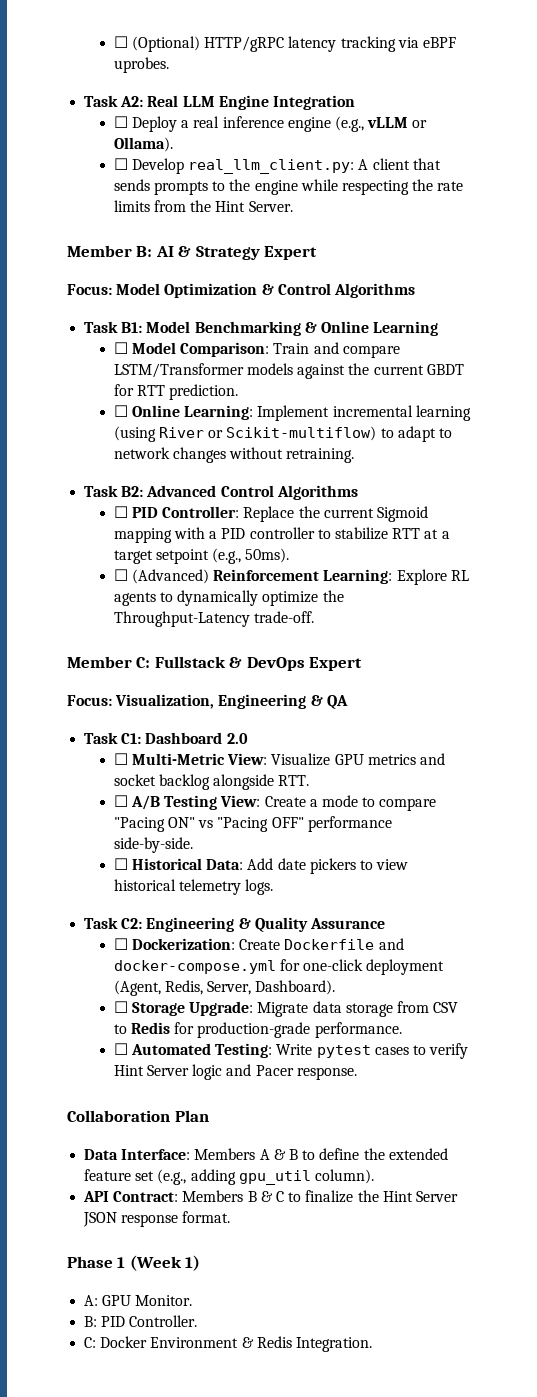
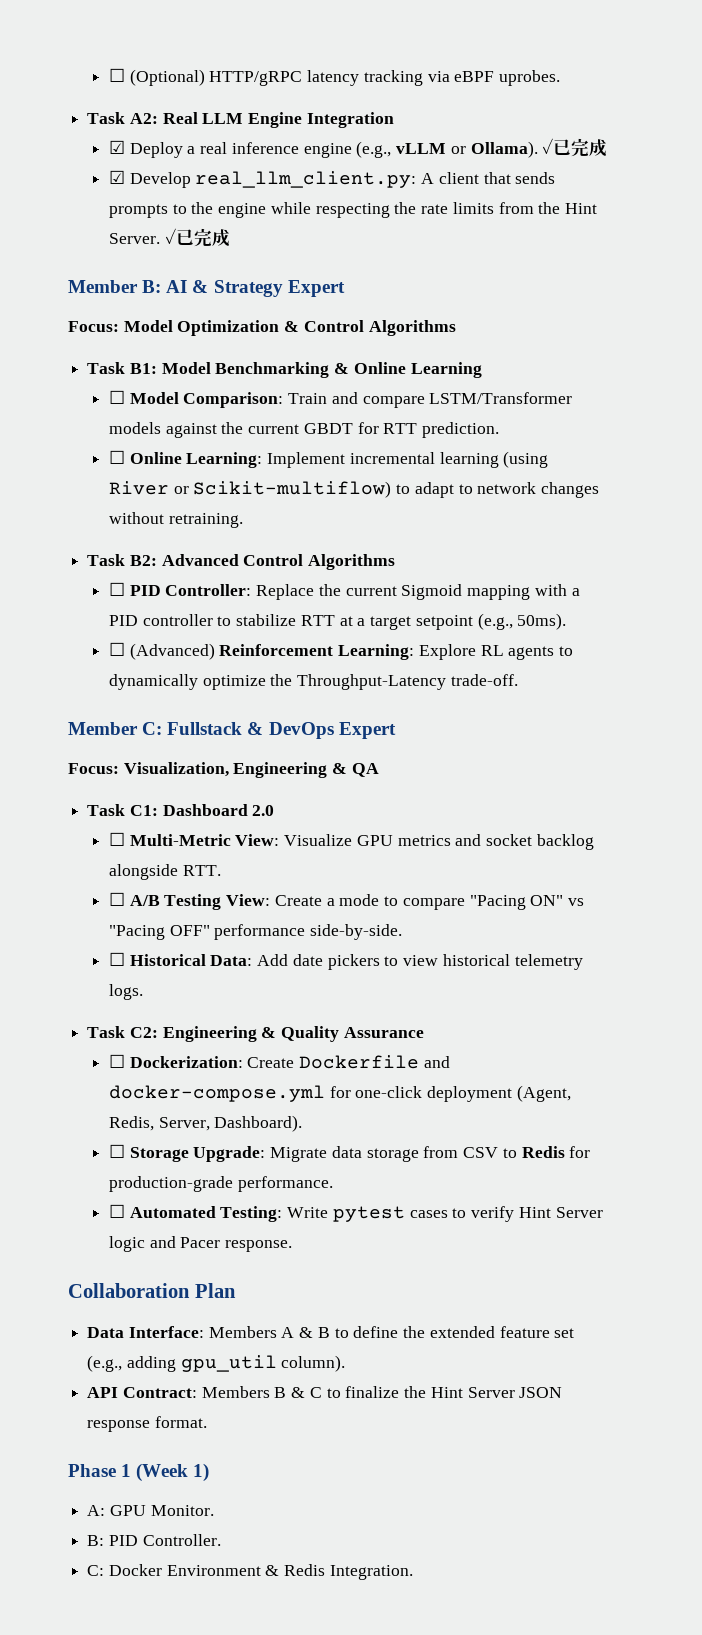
[113,116,128,128] ☐ -> [108,140,125,154] ☑
[113,158,128,170] // ☐ -> [542,138,608,157] [108,170,125,184] ✓已完成 // ☑
(293, 206) none -> [164,228,230,247] ✓已完成

